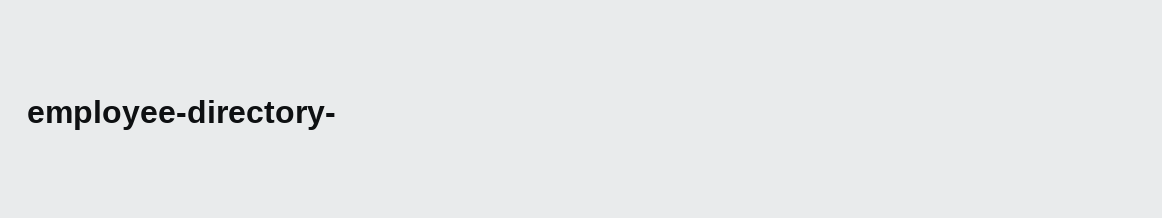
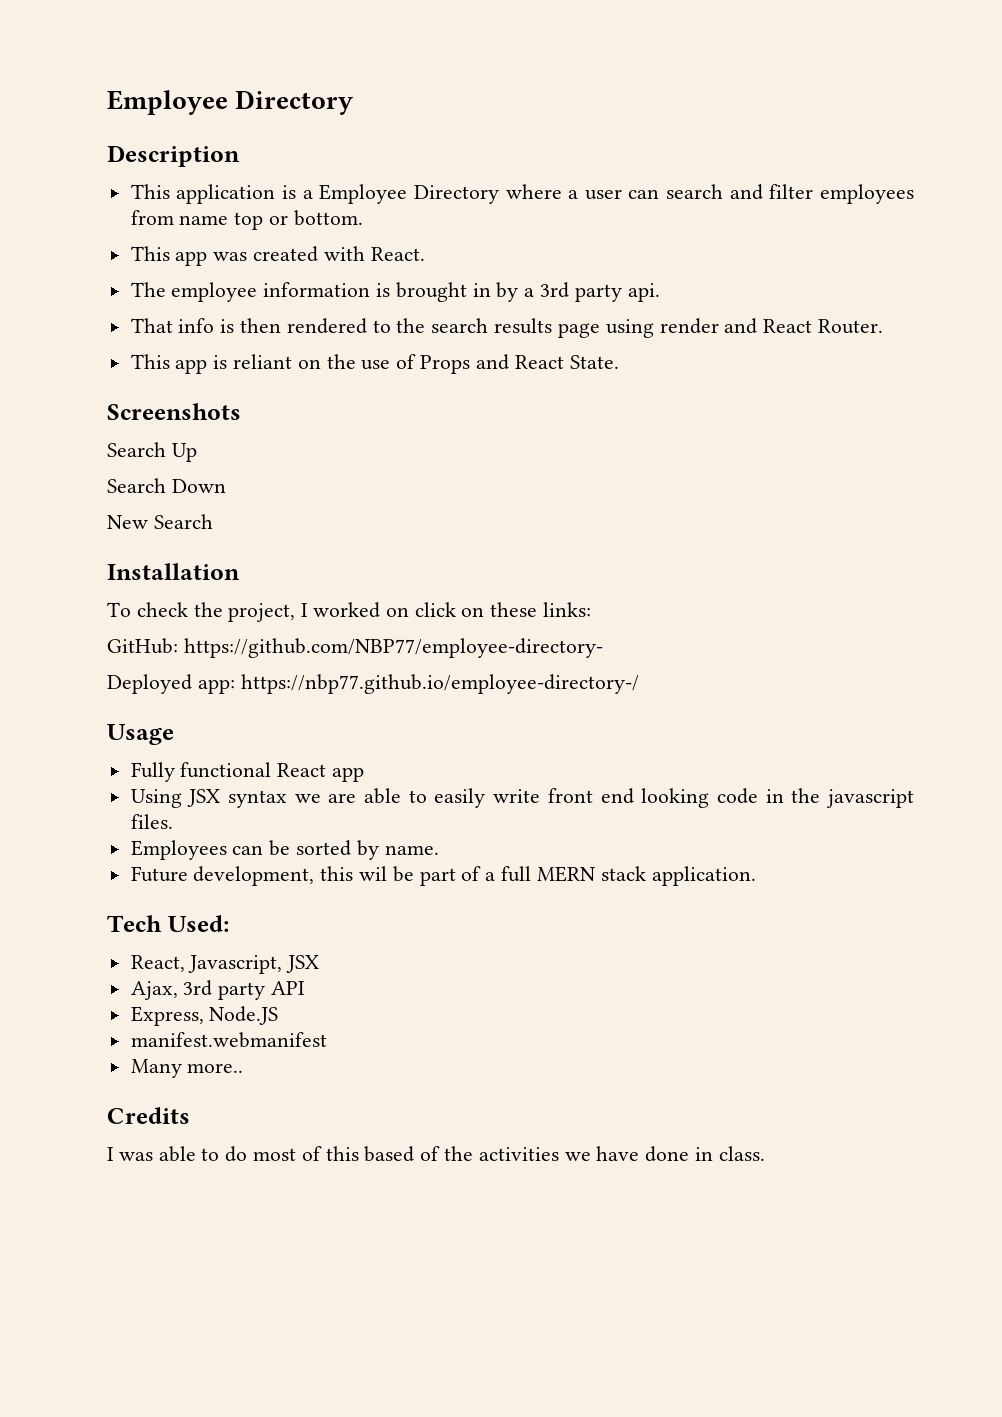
[27,100,336,130] employee-directory- -> [107,90,354,115] [107,145,240,167] [130,184,914,204] [130,210,363,230] [130,246,425,266] [130,282,660,302] [130,318,883,338] [130,354,619,374] [107,403,241,420] [107,442,197,462] [107,478,226,493] [107,514,213,529] [107,563,240,580] [107,602,592,622] [107,638,603,658] [107,674,639,694] [107,724,174,745] [130,762,365,782] [130,788,915,808] [130,814,173,829] [130,840,439,860] [130,866,756,886] [107,915,229,932] [130,955,320,974] [130,980,306,1000] [130,1006,279,1026] [130,1032,327,1048] [130,1059,244,1078] [107,1107,190,1124] [107,1146,765,1162] Employee Directory // Description // This application is a Employee Directory where a user can search and filter employees from name top or bottom. // This app was created with React. // The employee information is brought in by a 3rd party api. // That info is then rendered to the search results page using render and React Router. // This app is reliant on the use of Props and React State. // Screenshots // Search Up // Search Down // New Search // Installation // To check the project, I worked on click on these links: // GitHub: https://github.com/NBP77/employee-directory- // Deployed app: https://nbp77.github.io/employee-directory-/ // Usage // Fully functional React app // Using JSX syntax we are able to easily write front end looking code in the javascript files. // Employees can be sorted by name. // Future development, this wil be part of a full MERN stack application. // Tech Used: // React, Javascript, JSX // Ajax, 3rd party API // Express, Node.JS // manifest.webmanifest // Many more.. // Credits // I was able to do most of this based of the activities we have done in class.

